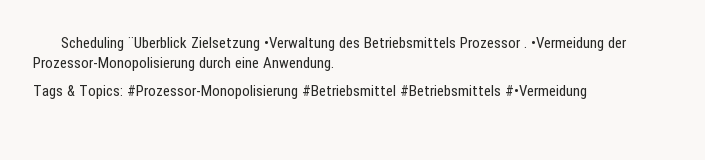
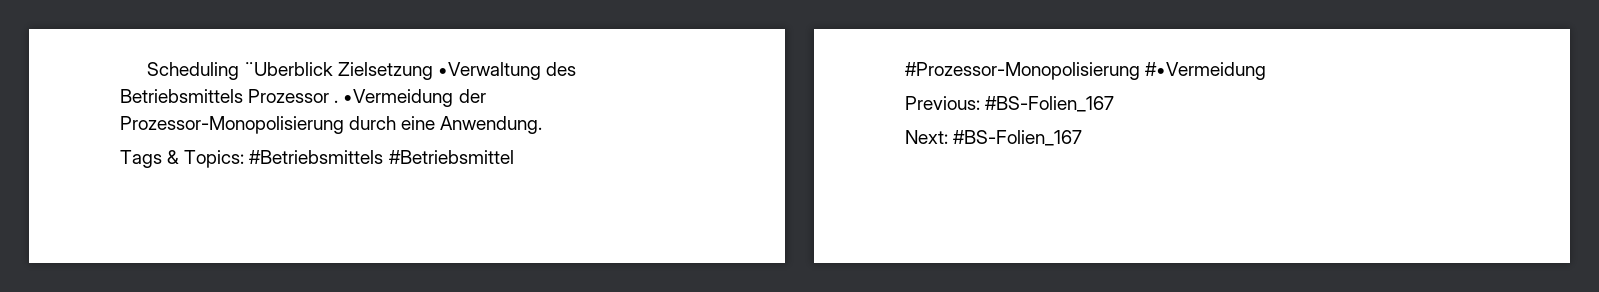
[127,85,588,99] #Prozessor-Monopolisierung #Betriebsmittel #Betriebsmittels #•Vermeidung -> [249,150,514,164] [905,62,1267,80] [905,96,1115,112] [905,130,1083,146] #Betriebsmittels #Betriebsmittel #Prozessor-Monopolisierung #•Vermeidung // Previous: #BS-Folien_167 // Next: #BS-Folien_167

